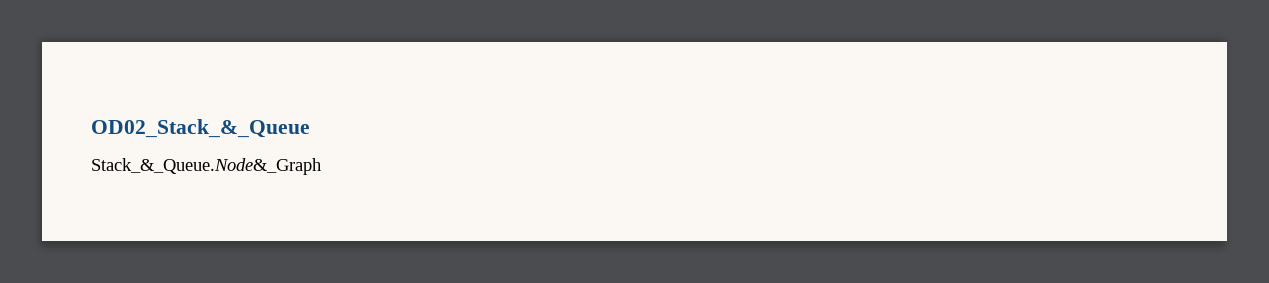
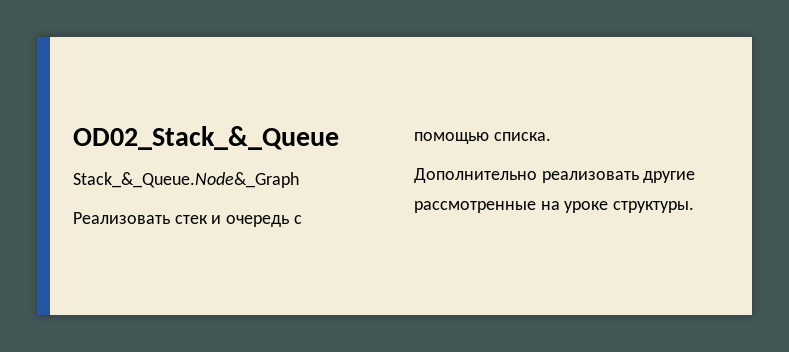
(321, 166) none -> [73,212,302,227] [414,132,551,144] [414,168,696,183] [414,201,695,213] // Реализовать стек и очередь с помощью списка. // Дополнительно реализовать другие рассмотренные на уроке структуры.

